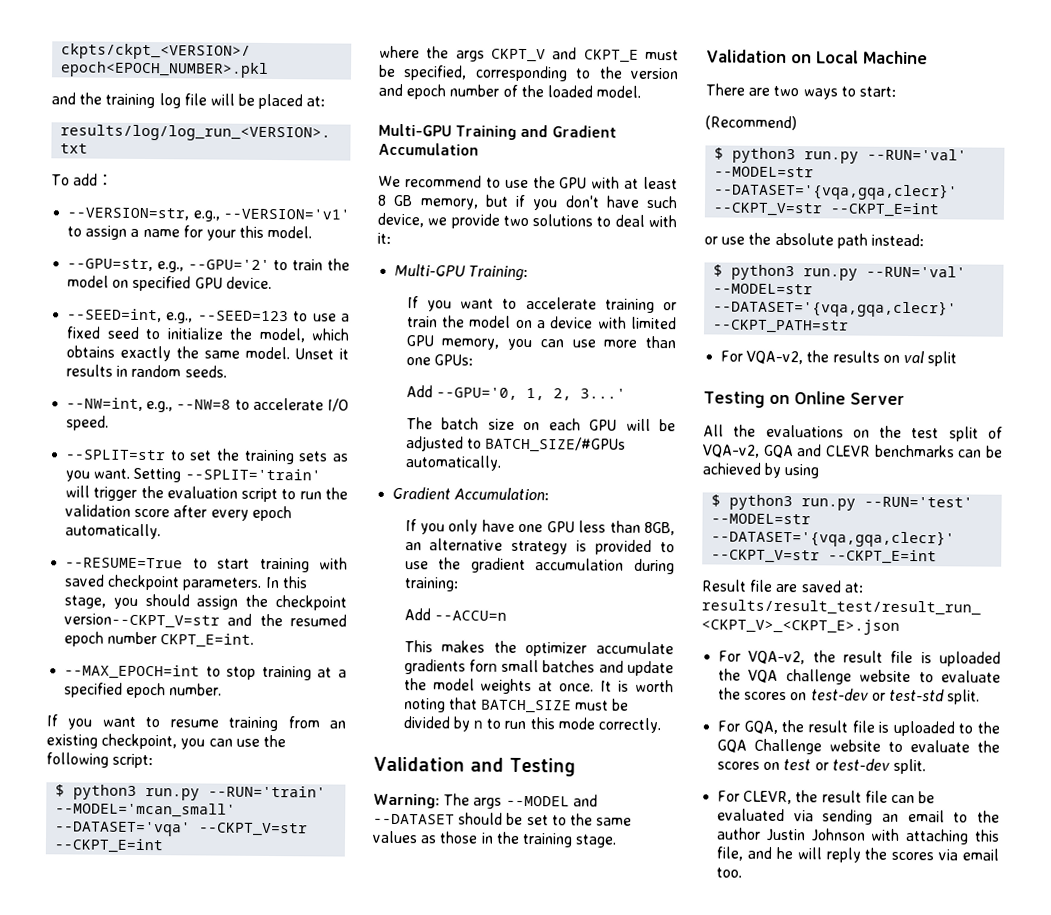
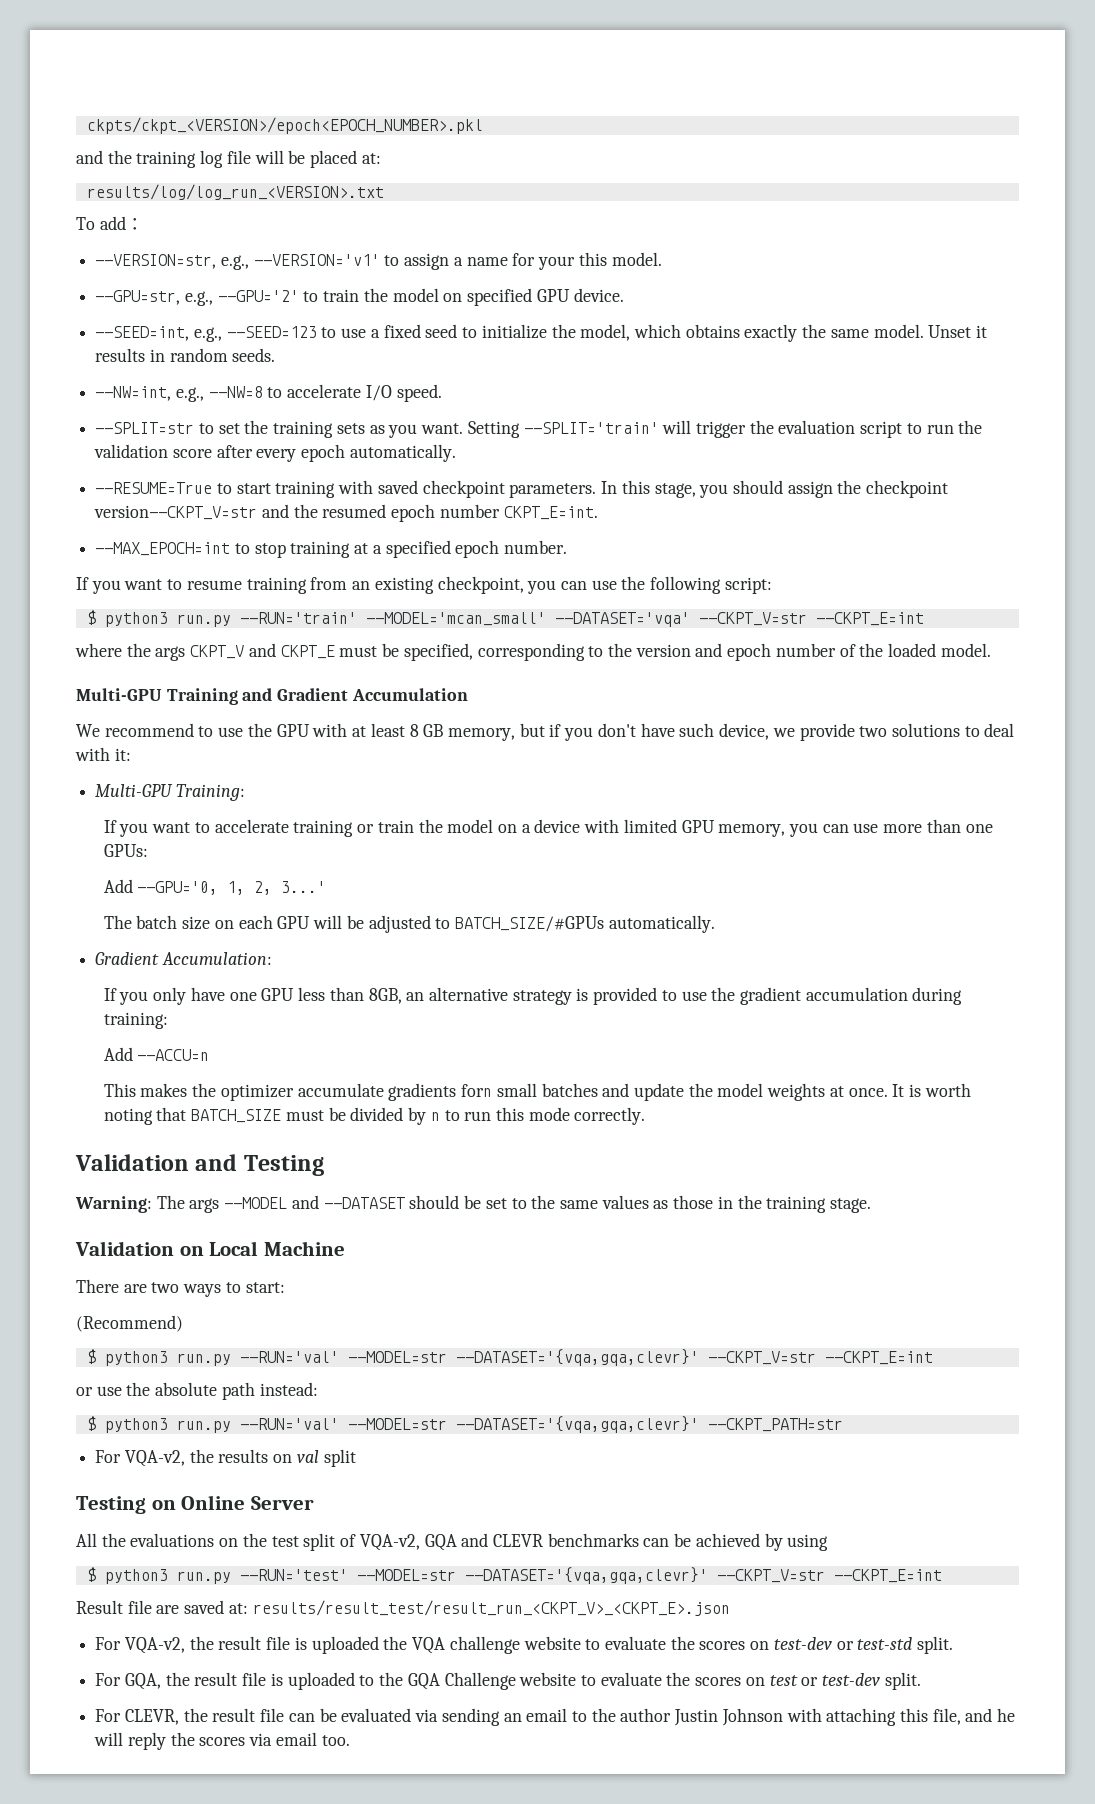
[714,182,959,201] --DATASET='{vqa,gqa,clecr}' -> [455,1349,699,1366] --DATASET='{vqa,gqa,clevr}'
[713,299,958,318] --DATASET='{vqa,gqa,clecr}' -> [455,1416,699,1433] --DATASET='{vqa,gqa,clevr}'
[711,529,956,548] --DATASET='{vqa,gqa,clecr}' -> [464,1567,708,1584] --DATASET='{vqa,gqa,clevr}'

